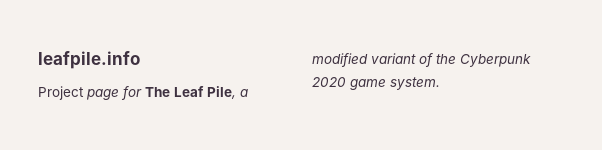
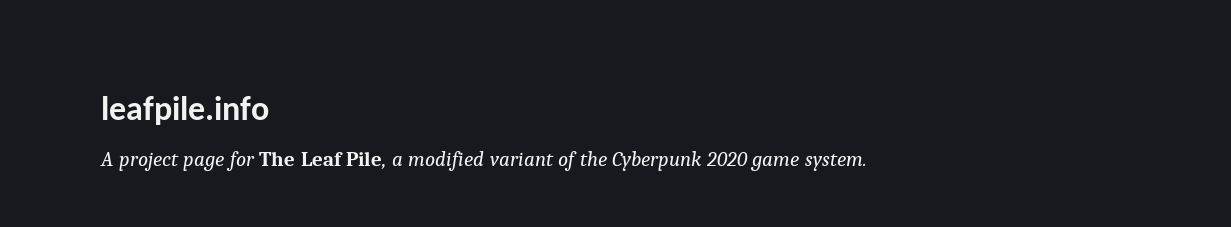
[38,86,84,100] Project -> [100,152,179,171] A project

